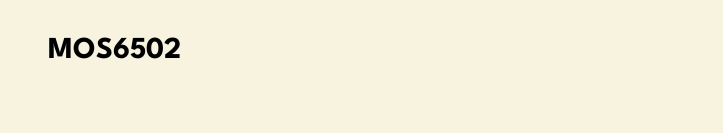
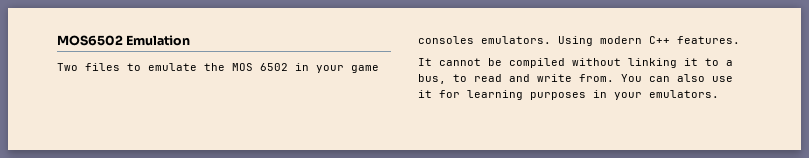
(181, 48) none -> [126,35,191,46] [57,63,379,73] [418,36,740,46] [418,58,733,68] [418,74,733,84] [418,90,719,100] Emulation // Two files to emulate the MOS 6502 in your game consoles emulators. Using modern C++ features. // It cannot be compiled without linking it to a bus, to read and write from. You can also use it for learning purposes in your emulators.

